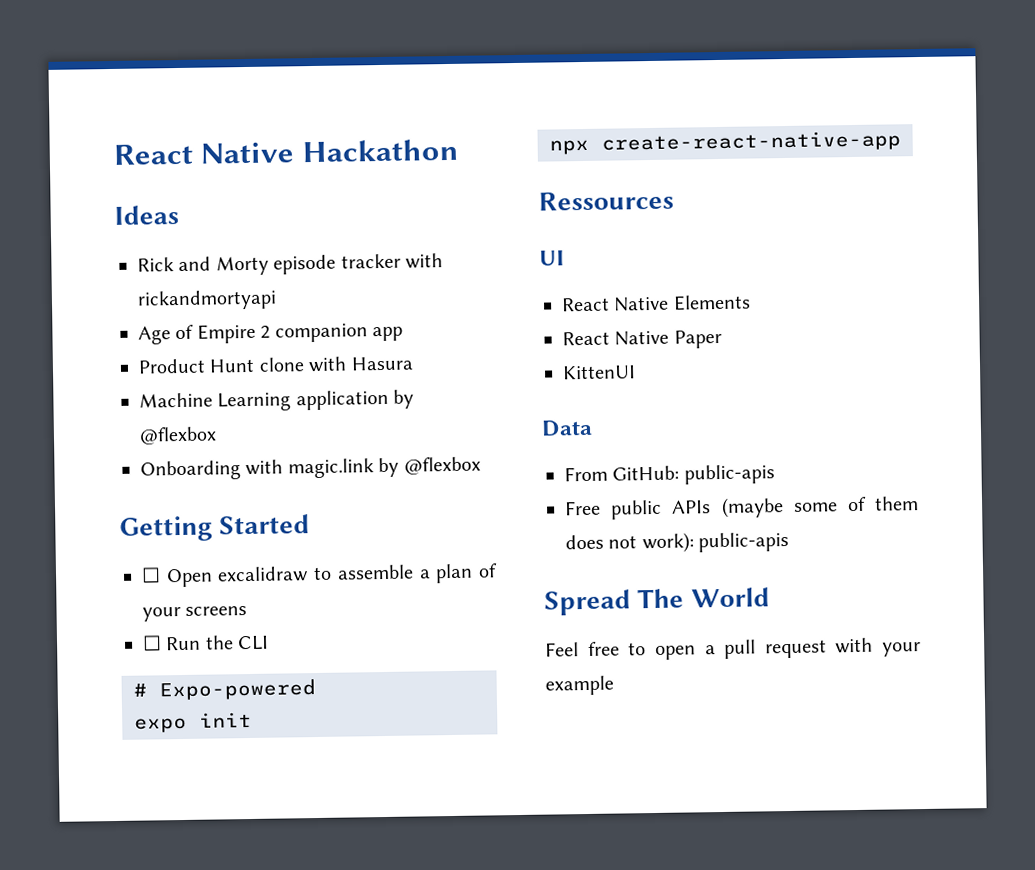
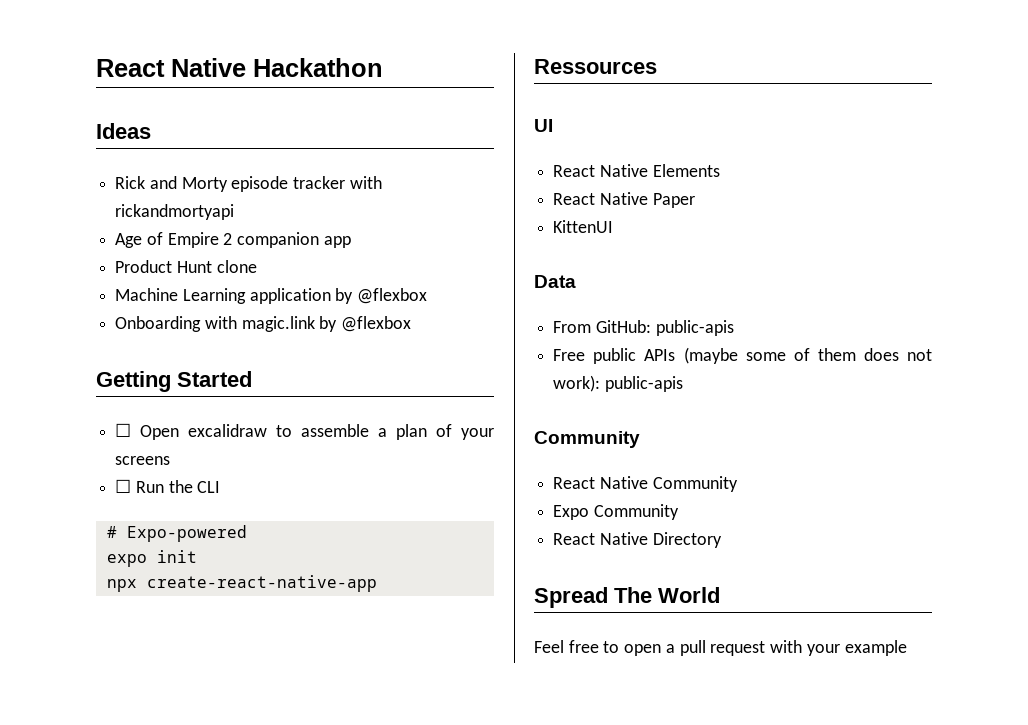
[308,356,414,373] with Hasura -> (257, 266) none
(790, 542) none -> [534,431,640,448] [553,476,738,492] [553,504,679,520] [553,532,722,548] // Community // React Native Community // Expo Community // React Native Directory

